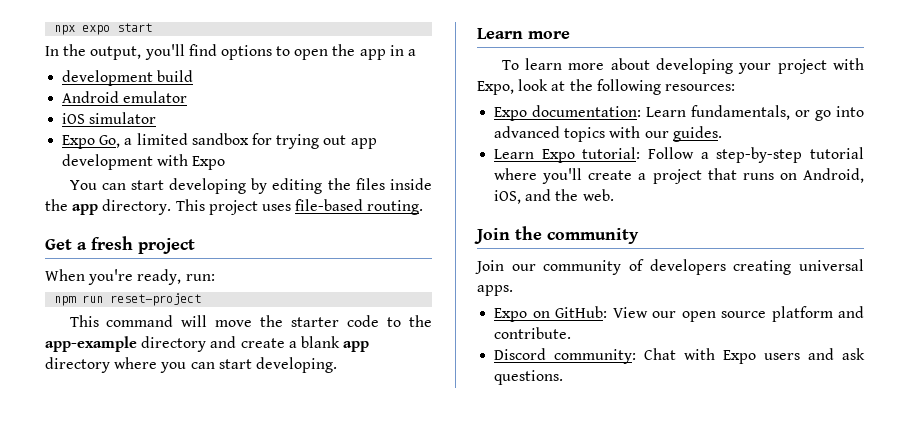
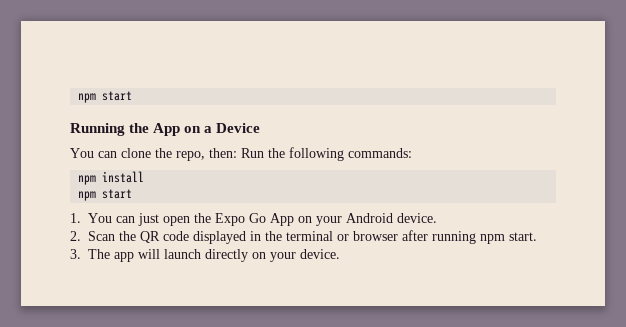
[54,23,153,35] [45,44,417,60] [62,70,194,86] [62,91,188,103] [62,112,157,124] [62,133,377,149] [62,154,226,170] [69,178,432,194] [45,199,424,215] [45,236,195,254] [45,269,215,285] [54,293,202,306] [69,315,432,327] [45,336,370,352] [45,357,337,373] [477,28,570,39] [501,58,864,74] [477,79,735,95] [494,105,864,121] [494,126,722,142] [494,147,864,163] [494,168,864,184] [494,189,614,204] [474,226,639,244] [475,259,864,275] [477,285,513,296] [494,306,864,322] [494,327,572,339] [494,348,865,364] [494,370,564,385] npx expo start // In the output, you'll find options to open the app in a // development build // Android emulator // iOS simulator // Expo Go, a limited sandbox for trying out app development with Expo // You can start developing by editing the files inside the app directory. This project uses file-based routing. // Get a fresh project // When you're ready, run: // npm run reset-project // This command will move the starter code to the app-example directory and create a blank app directory where you can start developing. // Learn more // To learn more about developing your project with Expo, look at the following resources: // Expo documentation: Learn fundamentals, or go into advanced topics with our guides. // Learn Expo tutorial: Follow a step-by-step tutorial where you'll create a project that runs on Android, iOS, and the web. // Join the community // Join our community of developers creating universal apps. // Expo on GitHub: View our open source platform and contribute. // Discord community: Chat with Expo users and ask questions. -> [78,91,133,103] [70,123,261,136] [70,147,412,161] [78,171,145,185] [78,189,133,201] [70,213,437,226] [70,230,537,244] [70,249,340,262] npm start // Running the App on a Device // You can clone the repo, then: Run the following commands: // npm install // npm start // 1. You can just open the Expo Go App on your Android device. // 2. Scan the QR code displayed in the terminal or browser after running npm start. // 3. The app will launch directly on your device.

